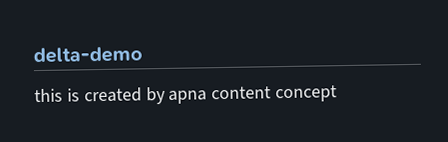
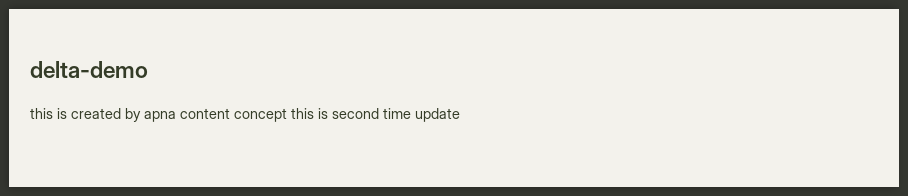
(338, 94) none -> [291,108,460,122] this is second time update

